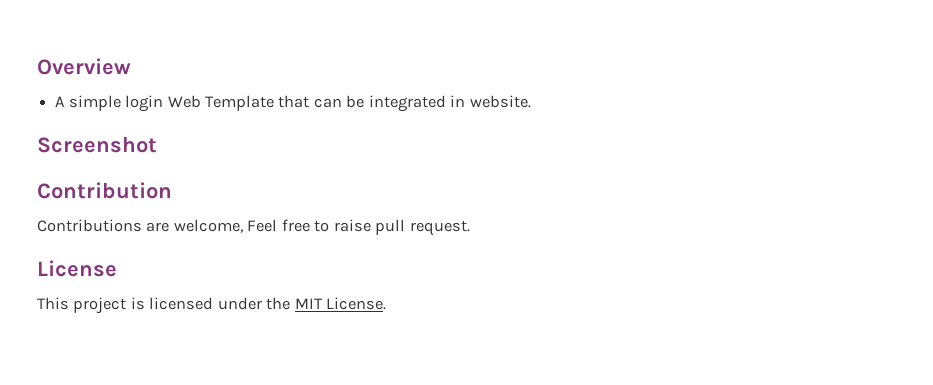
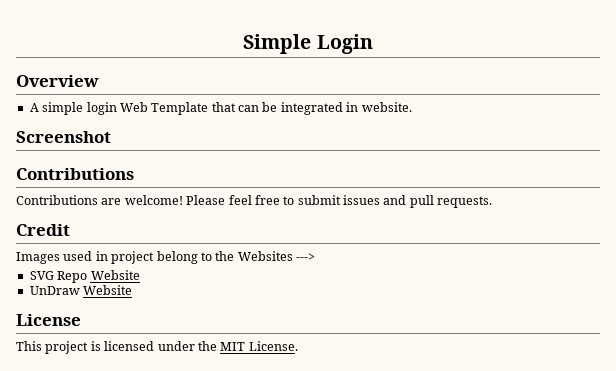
(37, 66) none -> [243,34,373,54] Simple Login //
[37,182,172,199] Contribution -> [16,168,134,180] Contributions
[173,219,470,236] welcome, Feel free to raise pull request. -> [124,195,493,208] [16,224,70,236] [16,251,315,264] [29,270,140,283] [29,285,133,295] welcome! Please feel free to submit issues and pull requests. // Credit // Images used in project belong to the Websites ---> // SVG Repo Website // UnDraw Website

